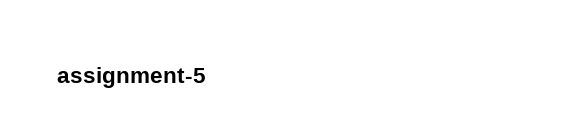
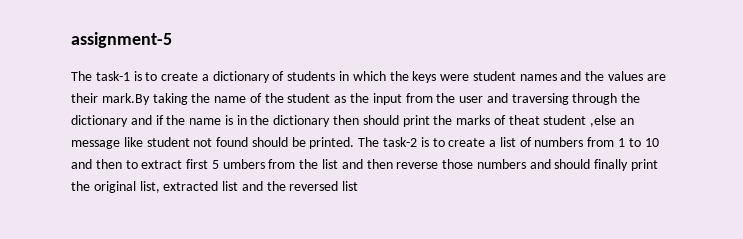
(206, 77) none -> [71,71,666,83] [71,93,641,105] [71,115,635,127] [71,137,659,149] [71,159,659,171] [71,181,359,193] // The task-1 is to create a dictionary of students in which the keys were student names and the values are their mark.By taking the name of the student as the input from the user and traversing through the dictionary and if the name is in the dictionary then should print the marks of theat student ,else an message like student not found should be printed. The task-2 is to create a list of numbers from 1 to 10 and then to extract first 5 umbers from the list and then reverse those numbers and should finally print the original list, extracted list and the reversed list

